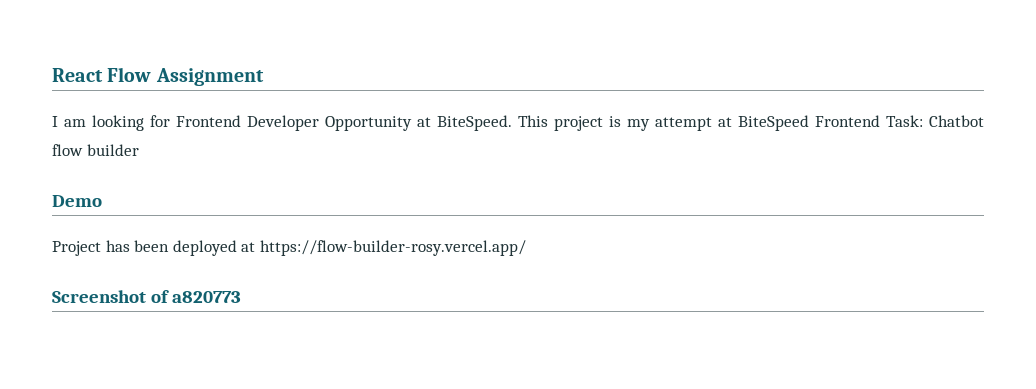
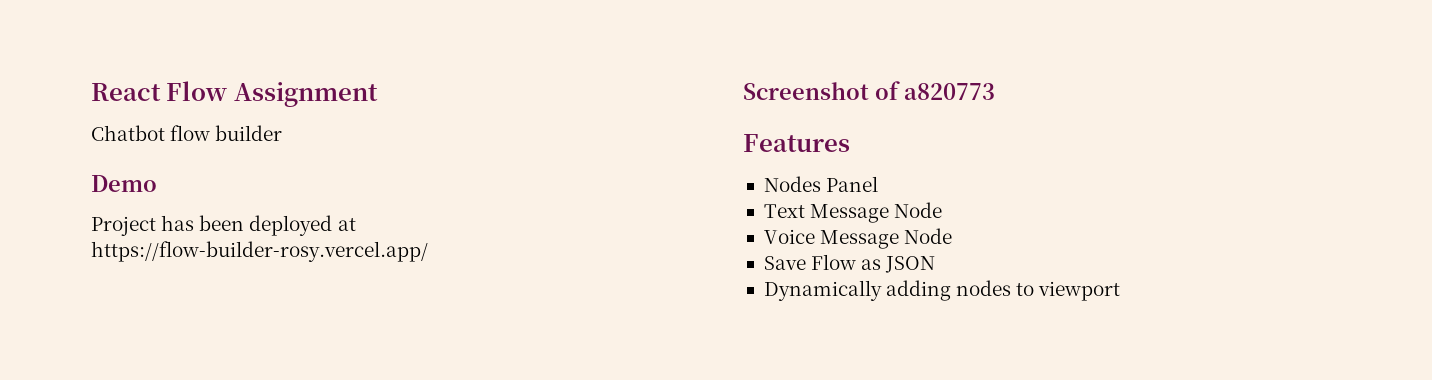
[52,115,923,131] I am looking for Frontend Developer Opportunity at BiteSpeed. This project is my attempt at BiteSpeed Frontend Task: -> (378, 94) none
(241, 297) none -> [743,134,850,152] [763,176,879,192] [763,202,943,223] [763,228,953,249] [763,254,936,273] [763,280,1121,301] // Features // Nodes Panel // Text Message Node // Voice Message Node // Save Flow as JSON // Dynamically adding nodes to viewport

